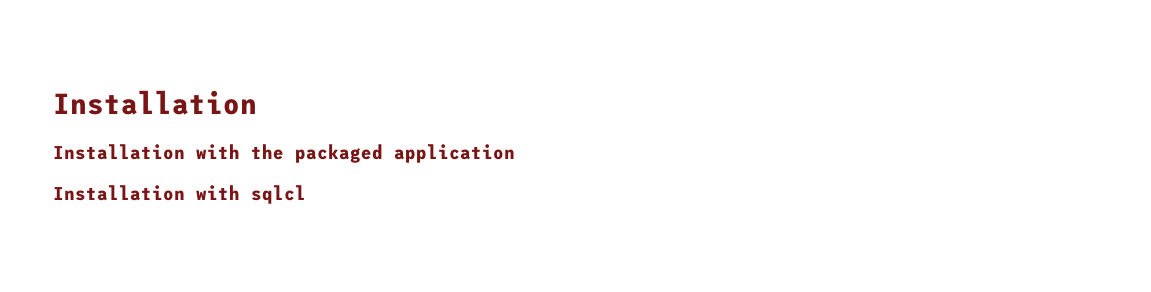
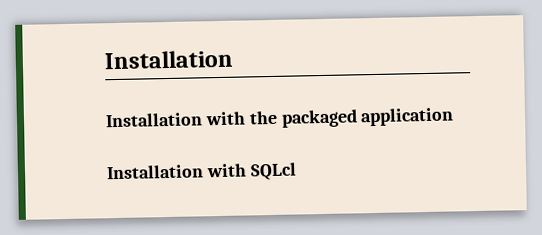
[251,185,306,204] sqlcl -> [249,162,297,181] SQLcl

